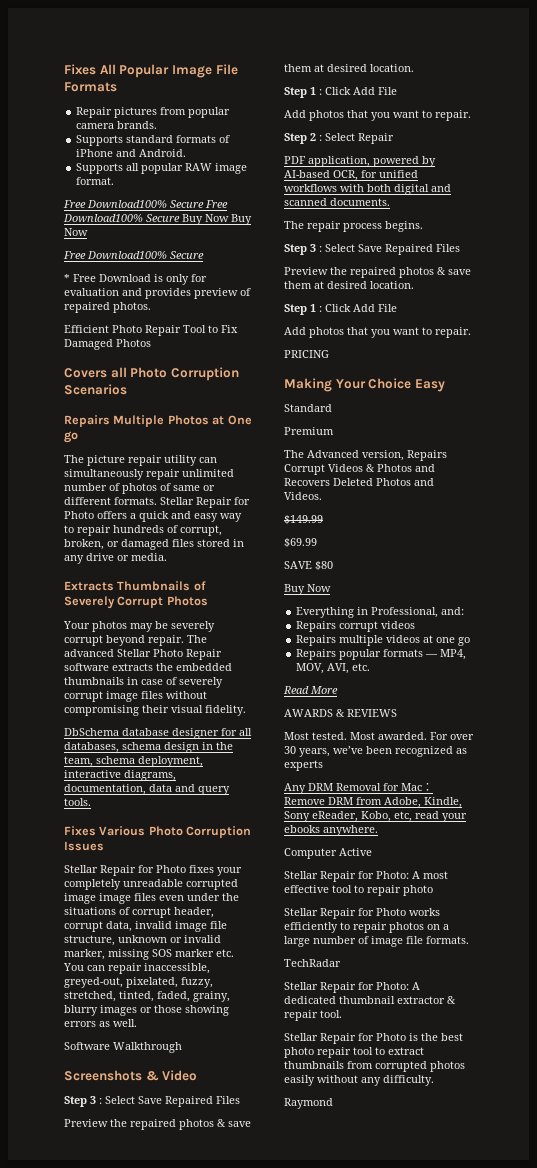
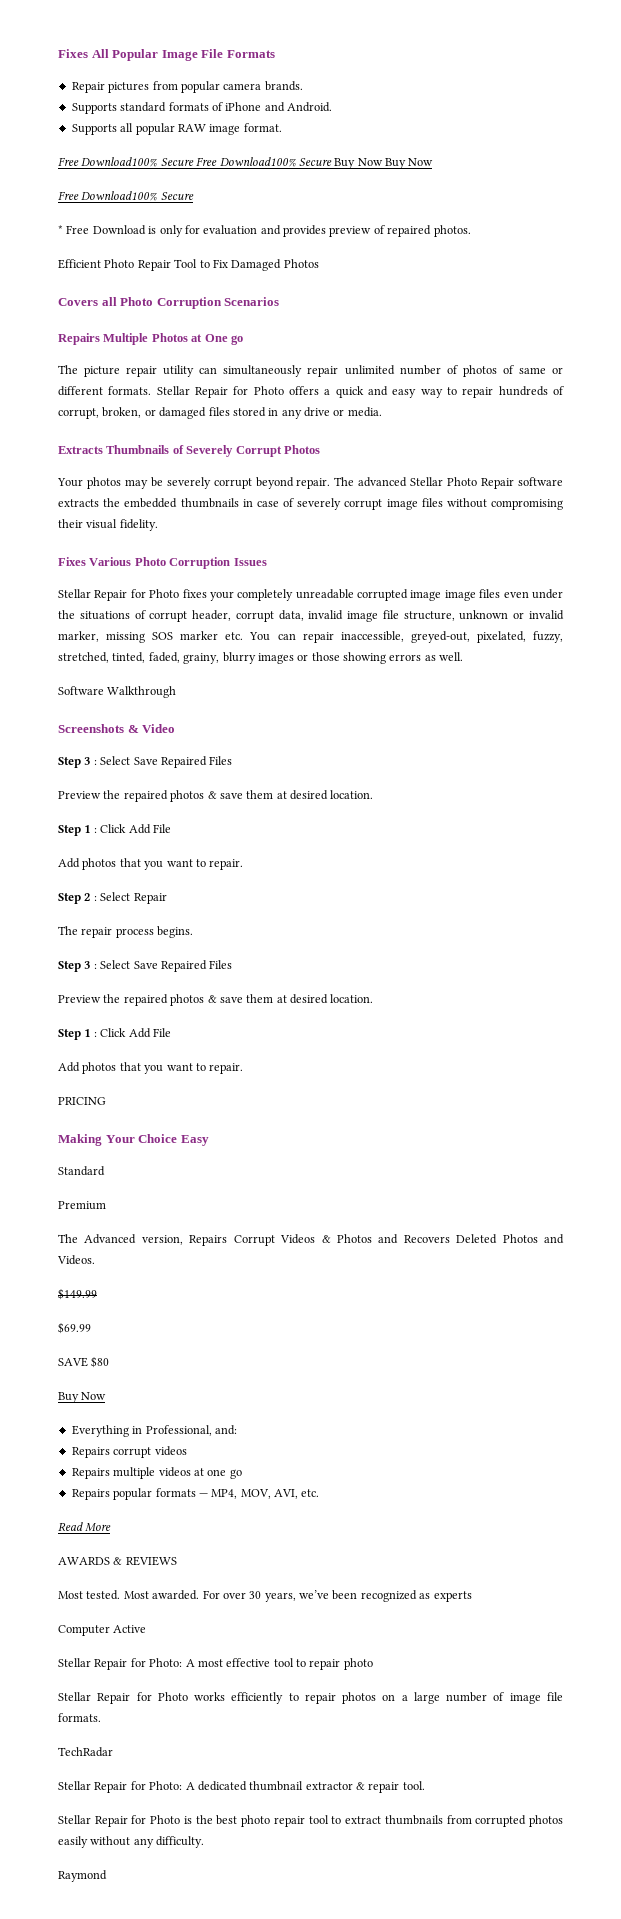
[64,728,252,739] [64,742,233,753] [64,756,203,767] [64,770,176,781] [64,784,230,795] [64,798,91,806] // DbSchema database designer for all databases, schema design in the team, schema deployment, interactive diagrams, documentation, data and query tools. -> (158, 525) none
[284,156,436,167] [284,170,418,181] [284,184,451,195] [284,198,390,206] // PDF application, powered by AI-based OCR, for unified workflows with both digital and scanned documents. -> (167, 898) none
[284,783,433,794] [284,797,462,808] [284,811,467,822] [284,825,378,836] // Any DRM Removal for Mac：Remove DRM from Adobe, Kindle, Sony eReader, Kobo, etc, read your ebooks anywhere. -> (472, 1596) none

